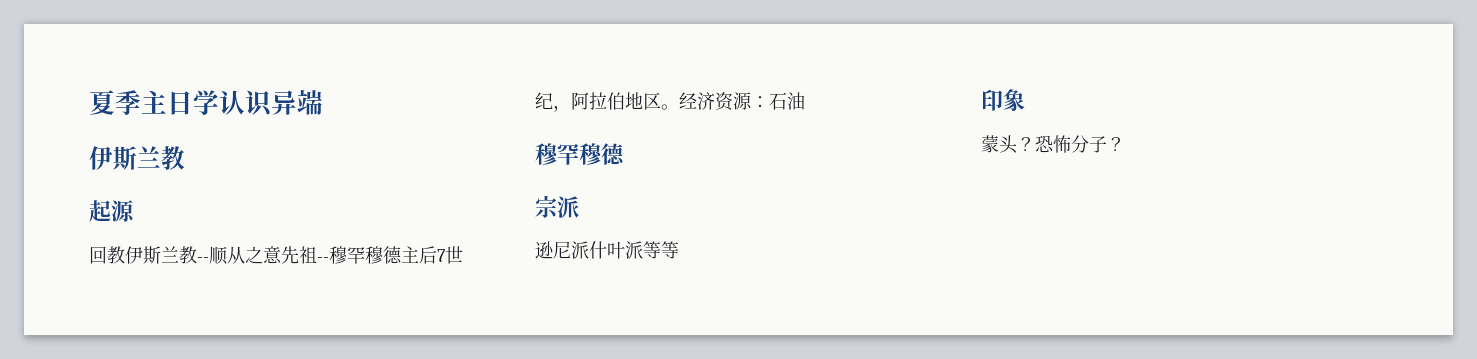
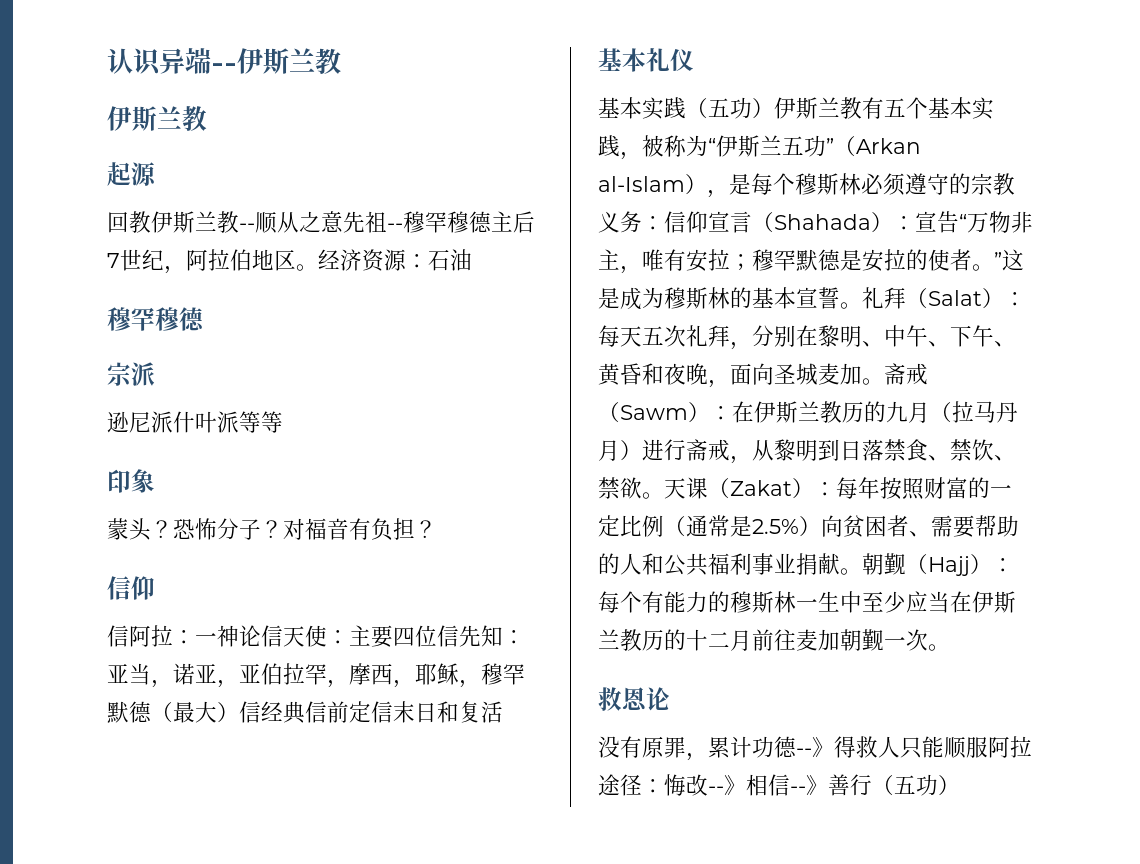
[89,90,219,115] 夏季主日学 -> (107, 61) none
(323, 102) none -> [211,48,341,74] --伊斯兰教
(1125, 144) none -> [283,518,437,541] [107,576,155,600] [107,625,525,648] [107,663,525,688] [107,701,503,724] [598,48,694,72] [598,97,994,120] [598,135,921,160] [598,173,1015,198] [598,211,1033,233] [598,249,1024,274] [598,287,1026,310] [598,325,1016,350] [598,363,928,388] [598,401,1018,423] [598,439,1016,464] [598,477,1012,500] [598,515,1019,538] [598,553,1014,576] [598,591,1016,613] [598,629,950,651] [598,687,670,711] [598,736,1032,761] [598,774,960,796] 对福音有负担？ // 信仰 // 信阿拉：一神论信天使：主要四位信先知：亚当，诺亚，亚伯拉罕，摩西，耶稣，穆罕默德（最大）信经典信前定信末日和复活 // 基本礼仪 // 基本实践（五功）伊斯兰教有五个基本实践，被称为“伊斯兰五功”（Arkan al-Islam），是每个穆斯林必须遵守的宗教义务：信仰宣言（Shahada）：宣告“万物非主，唯有安拉；穆罕默德是安拉的使者。”这是成为穆斯林的基本宣誓。礼拜（Salat）：每天五次礼拜，分别在黎明、中午、下午、黄昏和夜晚，面向圣城麦加。斋戒（Sawm）：在伊斯兰教历的九月（拉马丹月）进行斋戒，从黎明到日落禁食、禁饮、禁欲。天课（Zakat）：每年按照财富的一定比例（通常是2.5%）向贫困者、需要帮助的人和公共福利事业捐献。朝觐（Hajj）：每个有能力的穆斯林一生中至少应当在伊斯兰教历的十二月前往麦加朝觐一次。 // 救恩论 // 没有原罪，累计功德--》得救人只能顺服阿拉途径：悔改--》相信--》善行（五功）

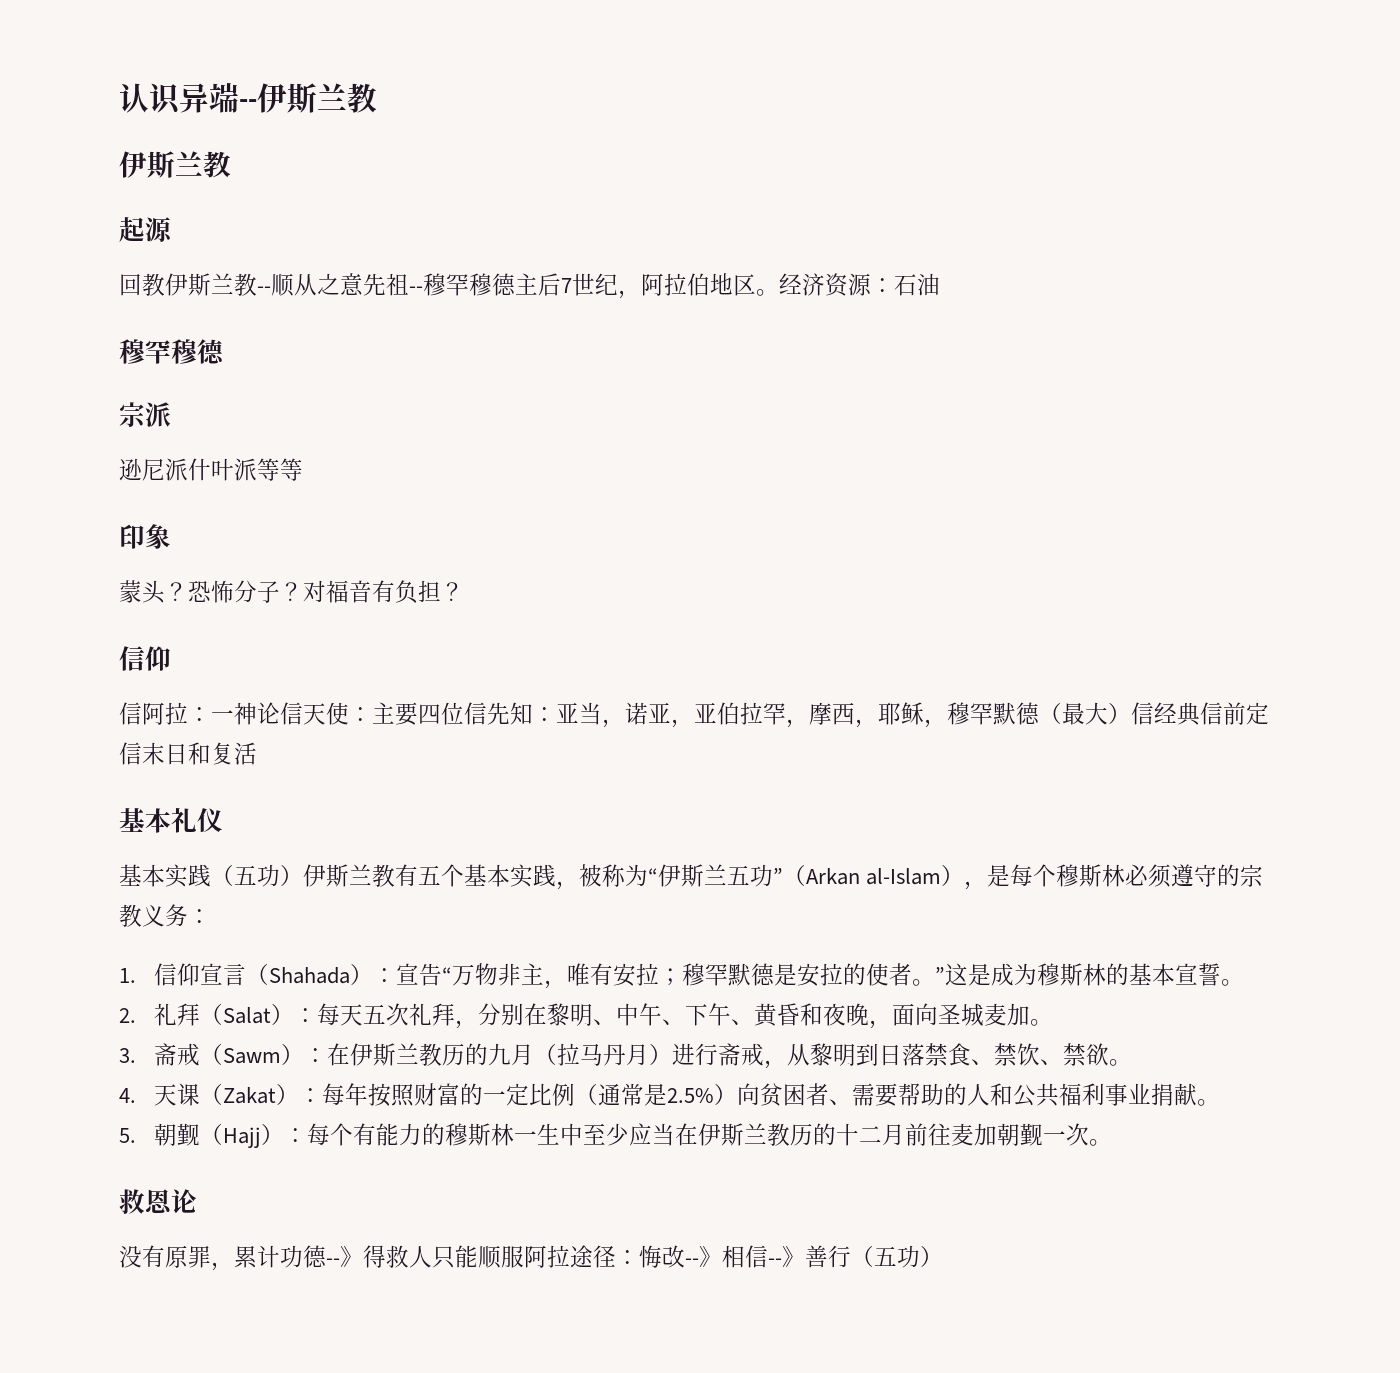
(664, 223) none -> [119,968,136,983] // 1.
(862, 305) none -> [119,1008,136,1023] // 2.
(884, 381) none -> [119,1048,136,1063] // 3.
(664, 495) none -> [119,1088,136,1103] // 4.
(862, 571) none -> [119,1128,136,1143] // 5.

